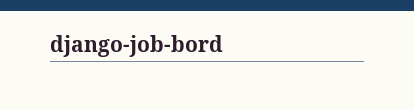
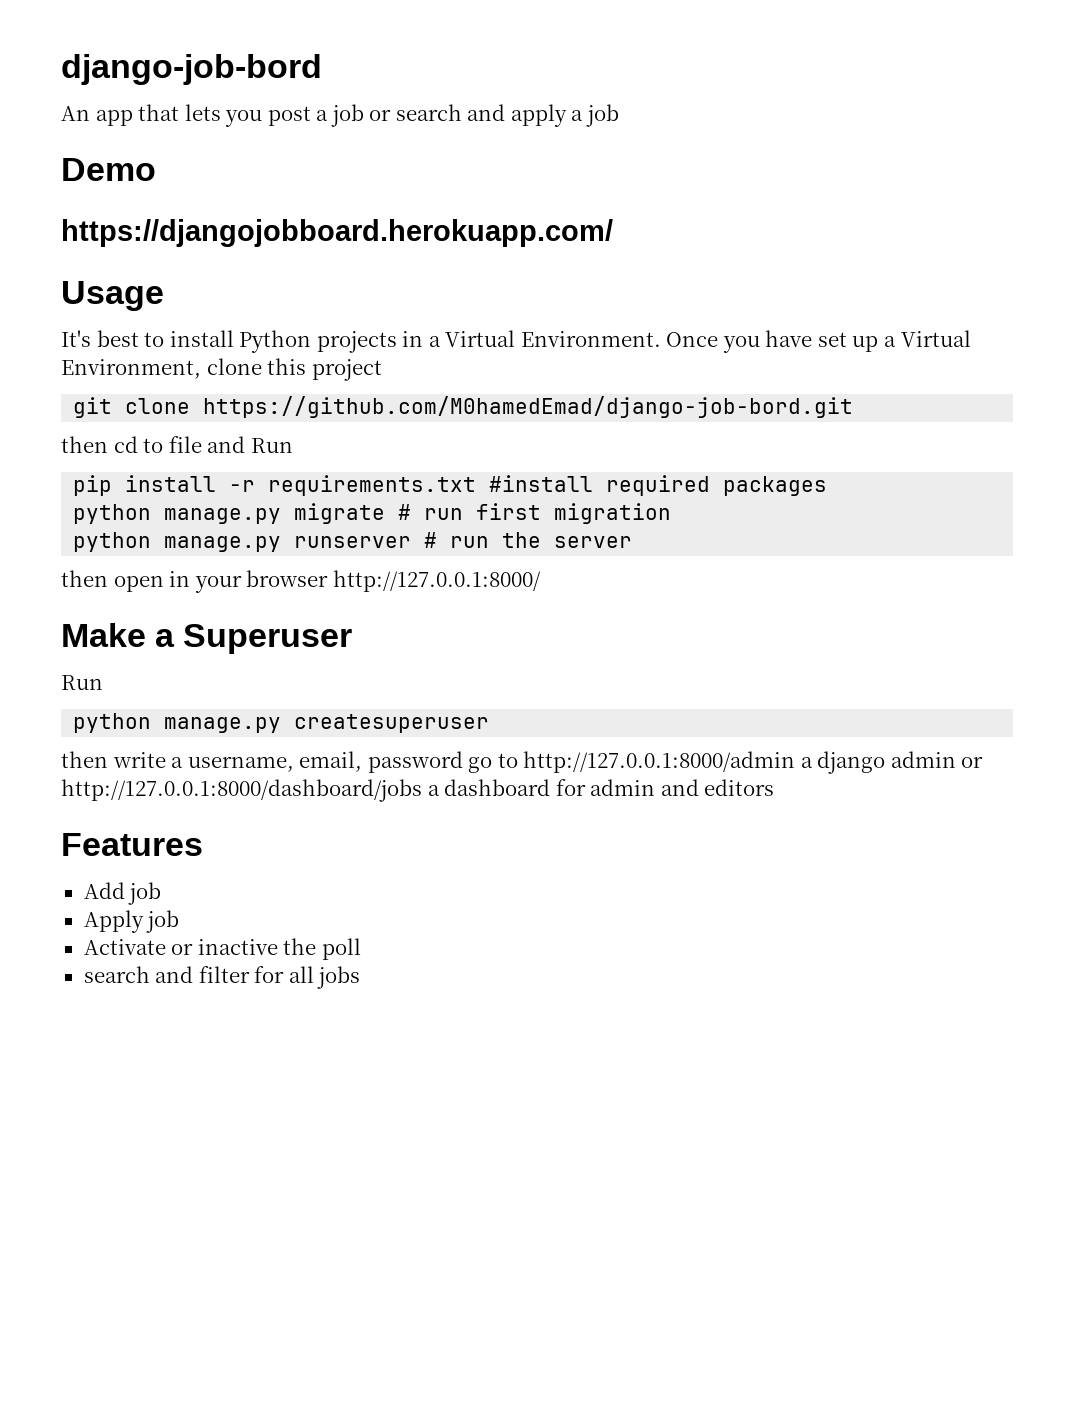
(223, 46) none -> [61,104,619,127] [61,158,156,181] [61,219,613,247] [61,281,164,311] [61,330,971,353] [61,358,382,381] [73,396,854,418] [61,436,293,453] [73,475,828,496] [73,503,672,524] [73,532,633,552] [61,570,541,593] [61,623,353,654] [61,675,103,690] [73,713,490,733] [61,751,984,774] [61,779,775,802] [61,833,203,856] [83,882,162,905] [83,910,180,933] [83,938,361,960] [83,966,361,989] // An app that lets you post a job or search and apply a job // Demo // https://djangojobboard.herokuapp.com/ // Usage // It's best to install Python projects in a Virtual Environment. Once you have set up a Virtual Environment, clone this project // git clone https://github.com/M0hamedEmad/django-job-bord.git // then cd to file and Run // pip install -r requirements.txt #install required packages // python manage.py migrate # run first migration // python manage.py runserver # run the server // then open in your browser http://127.0.0.1:8000/ // Make a Superuser // Run // python manage.py createsuperuser // then write a username, email, password go to http://127.0.0.1:8000/admin a django admin or http://127.0.0.1:8000/dashboard/jobs a dashboard for admin and editors // Features // Add job // Apply job // Activate or inactive the poll // search and filter for all jobs

